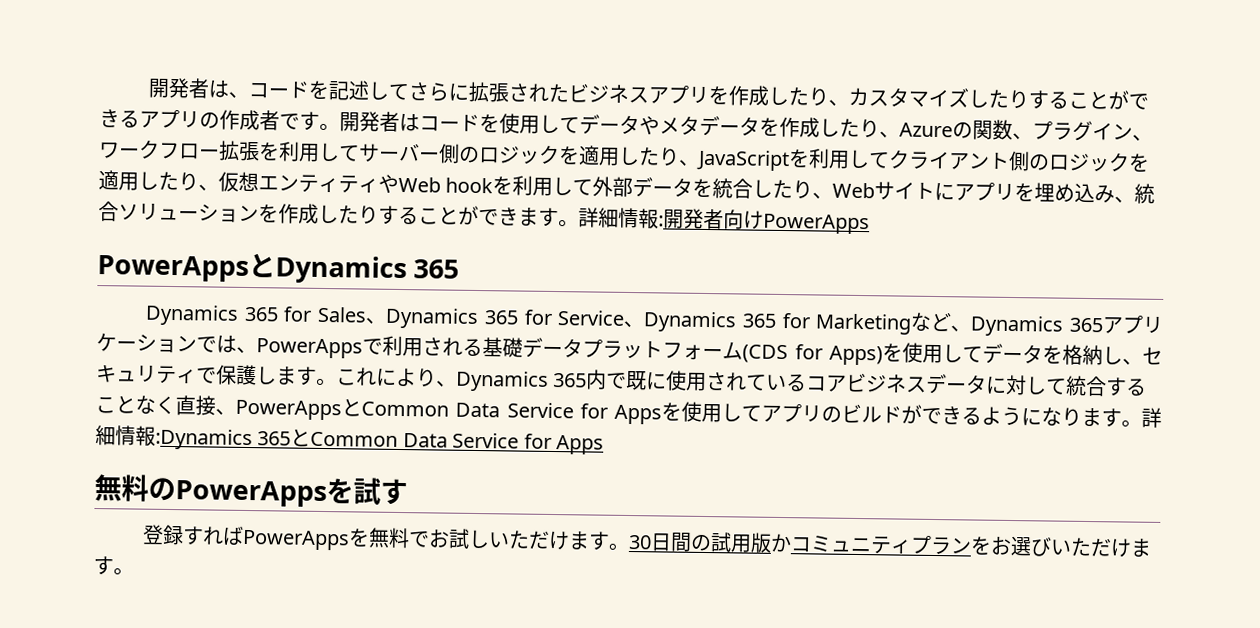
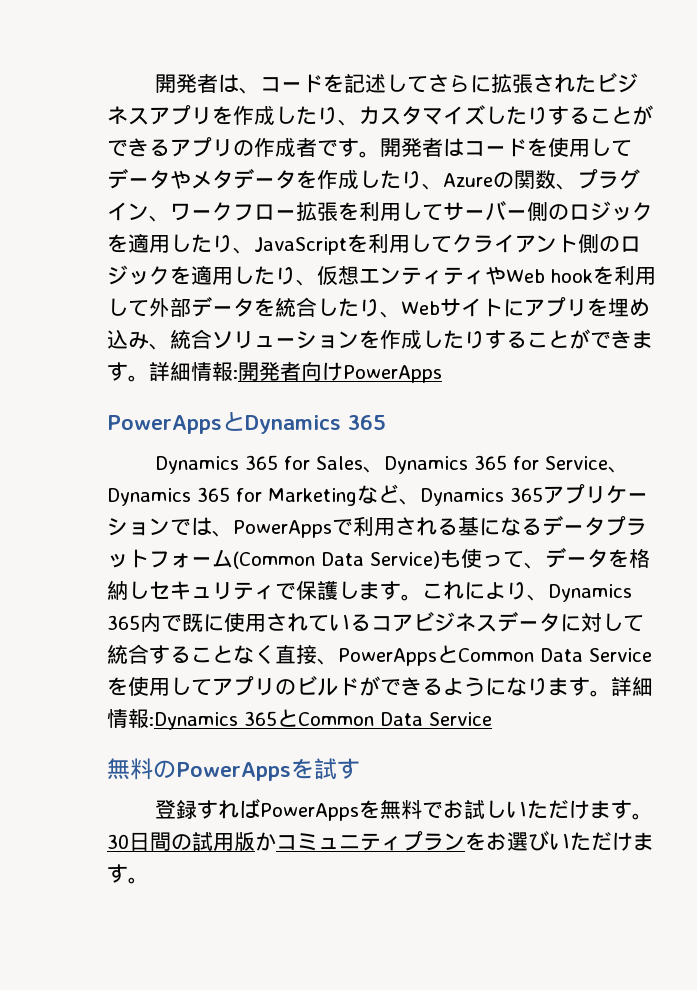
[502,337,523,358] 礎 -> [479,517,542,536] になる
[742,342,983,366] (CDS for Apps)を使用して -> [233,548,545,569] (Common Data Service)も使って、
[1122,358,1143,365] 、 -> (149, 590) none
[579,403,662,425] for Apps -> (652, 655) none
[523,433,604,455] for Apps -> (492, 719) none

